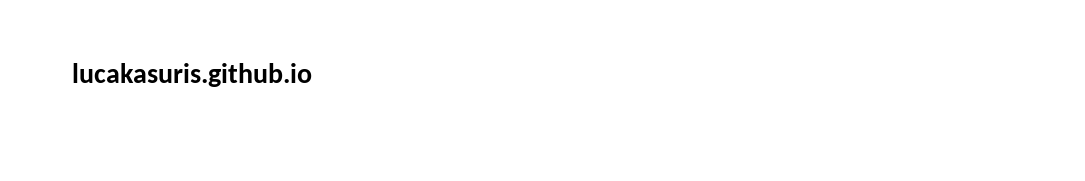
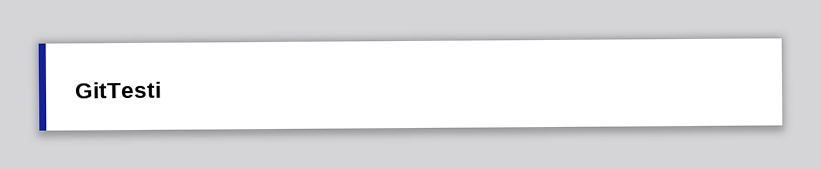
[72,63,312,87] lucakasuris.github.io -> [74,81,162,99] GitTesti

